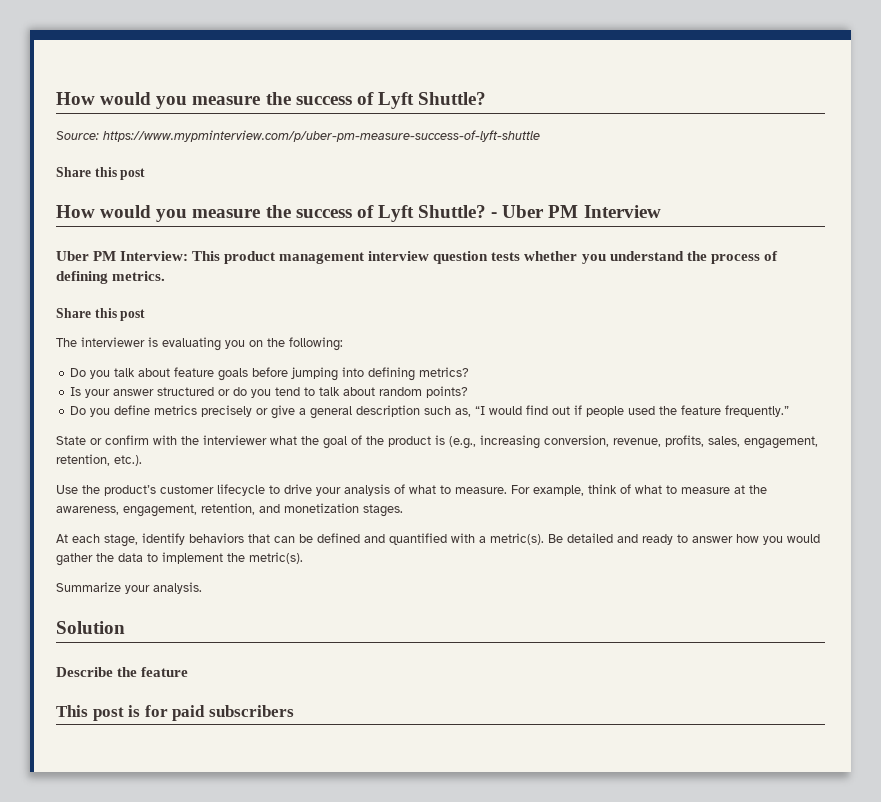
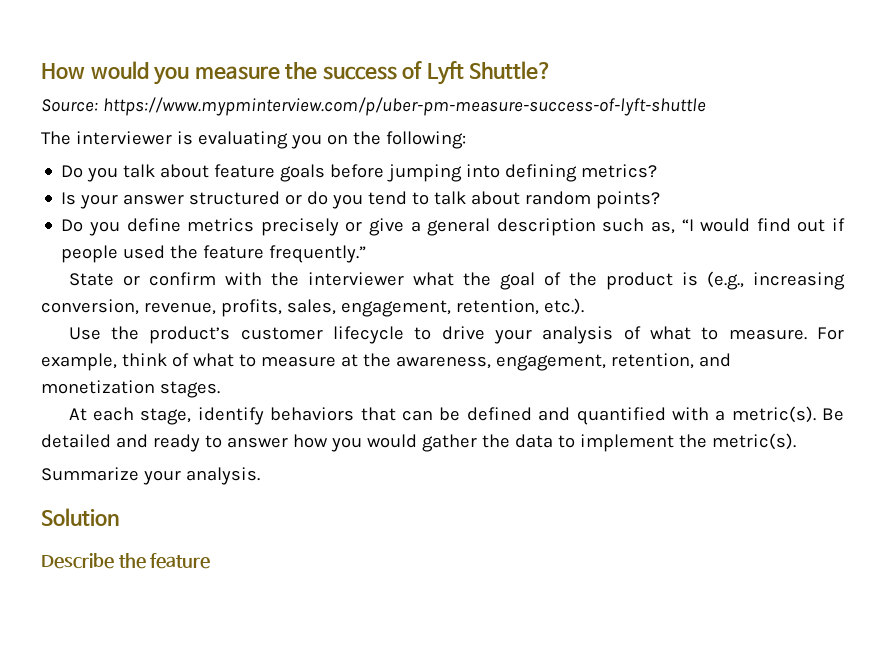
[56,167,146,180] [56,205,661,222] [56,251,778,264] [56,271,166,284] [56,308,146,321] // Share this post // How would you measure the success of Lyft Shuttle? - Uber PM Interview // Uber PM Interview: This product management interview question tests whether you understand the process of defining metrics. // Share this post -> (706, 106) none
[56,705,294,721] // This post is for paid subscribers -> (211, 561) none

